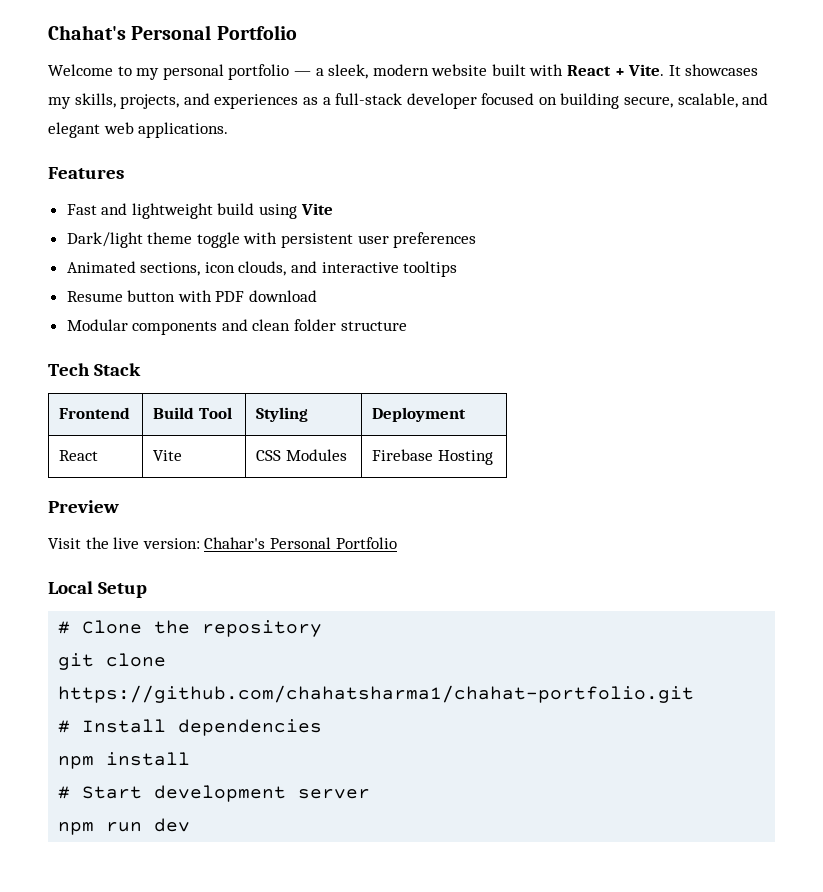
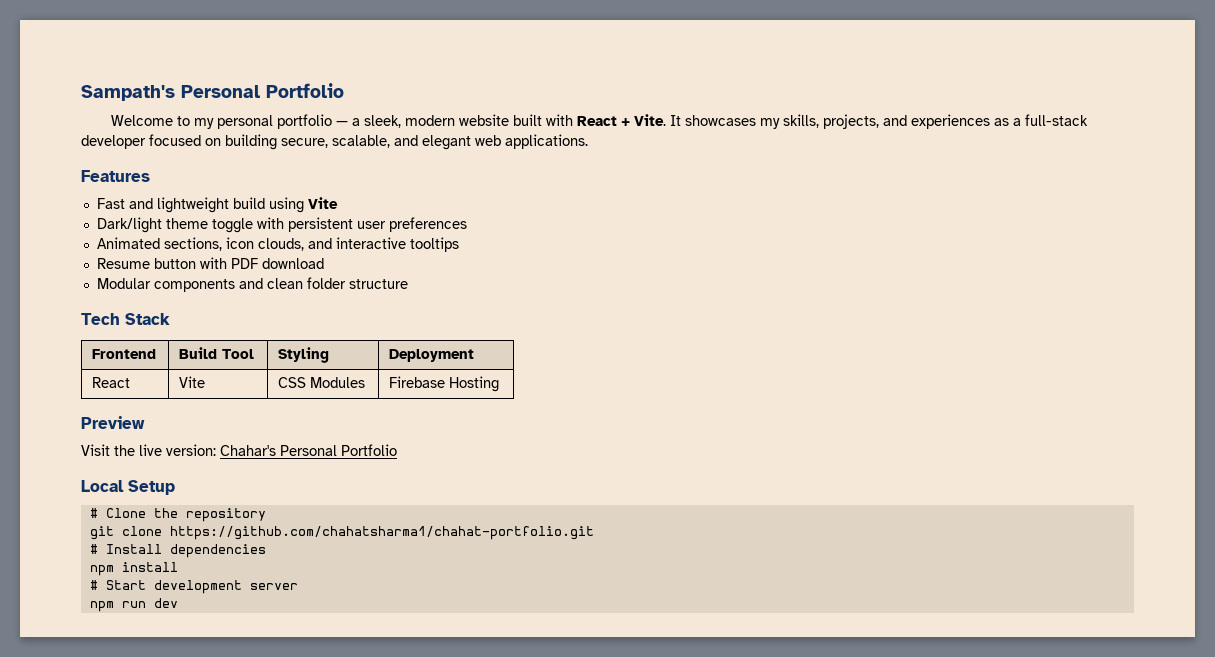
[48,25,126,40] Chahat's -> [81,85,175,101] Sampath's

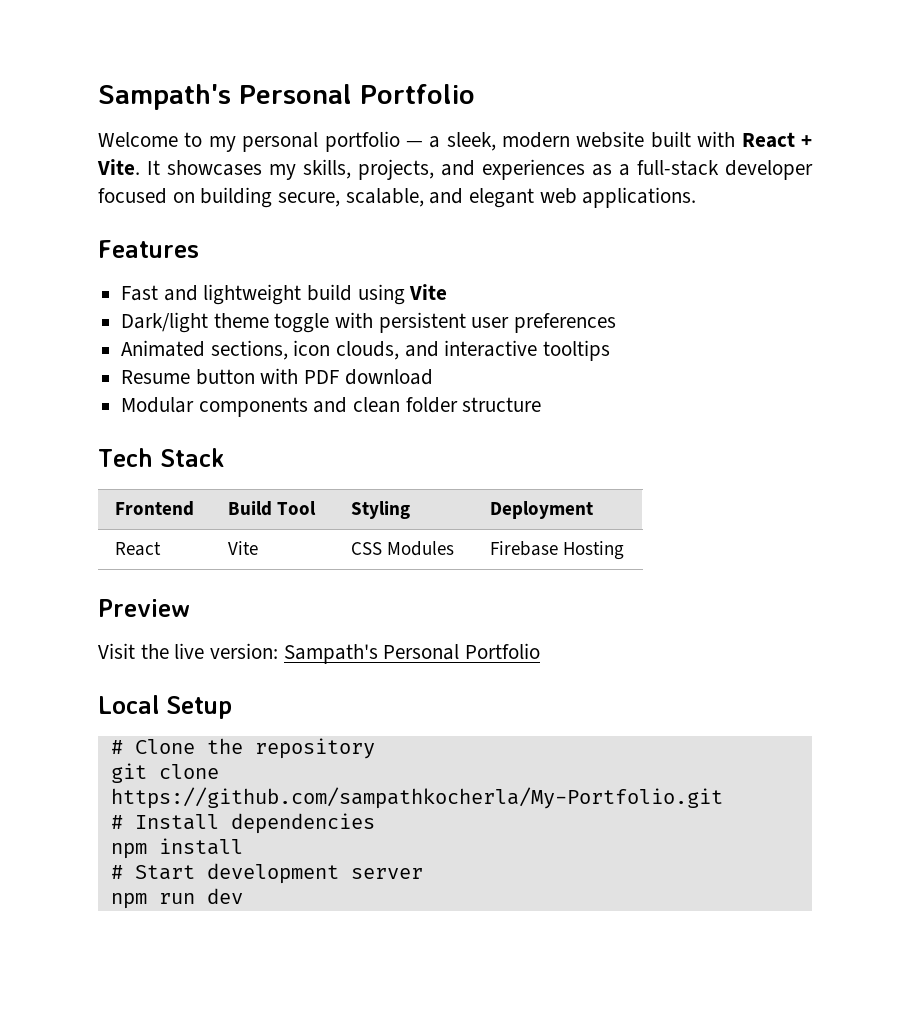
[220,445,276,456] Chahar's -> [283,644,378,664] Sampath's
[169,526,594,540] https://github.com/chahatsharma1/chahat-portfolio.git -> [110,787,723,809] https://github.com/sampathkocherla/My-Portfolio.git

